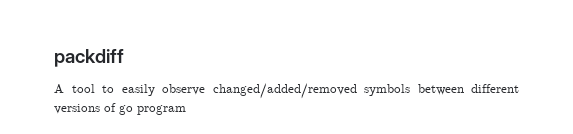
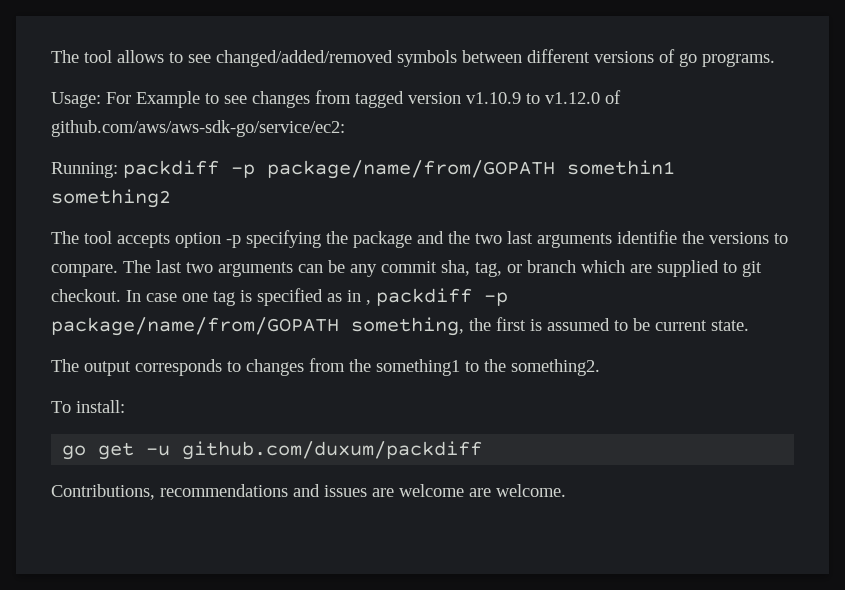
[54,49,124,67] [54,84,205,96] packdiff // A tool to easily observe -> [51,50,211,63] The tool allows to see
[137,105,186,115] program -> [702,53,775,67] [51,90,621,108] [51,120,345,137] [51,160,675,179] [51,189,171,208] [51,230,788,248] [51,260,762,277] [51,288,508,306] [51,317,749,336] [51,358,600,376] [51,400,125,413] [62,441,483,460] [51,484,566,500] programs. // Usage: For Example to see changes from tagged version v1.10.9 to v1.12.0 of github.com/aws/aws-sdk-go/service/ec2: // Running: packdiff -p package/name/from/GOPATH somethin1 something2 // The tool accepts option -p specifying the package and the two last arguments identifie the versions to compare. The last two arguments can be any commit sha, tag, or branch which are supplied to git checkout. In case one tag is specified as in , packdiff -p package/name/from/GOPATH something, the first is assumed to be current state. // The output corresponds to changes from the something1 to the something2. // To install: // go get -u github.com/duxum/packdiff // Contributions, recommendations and issues are welcome are welcome.

